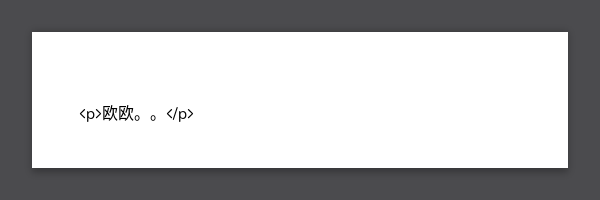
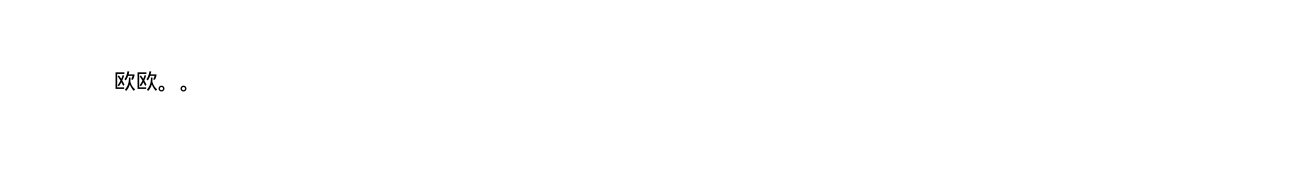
[79,108,102,122] <p> -> (114, 81) none
[166,106,194,122] </p> -> (202, 88) none

